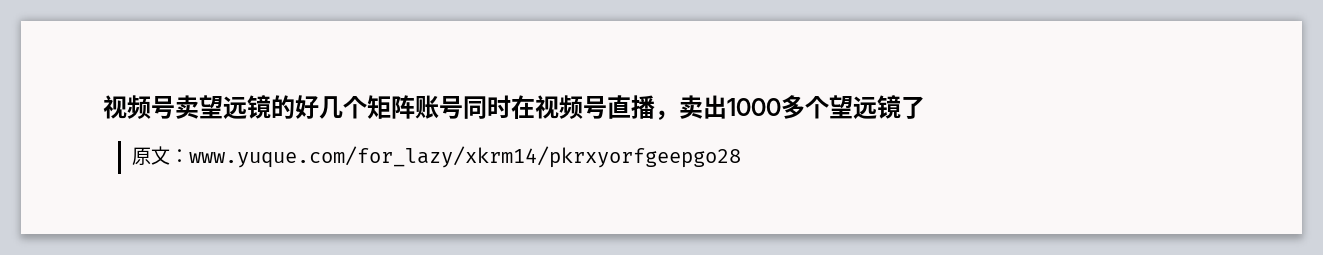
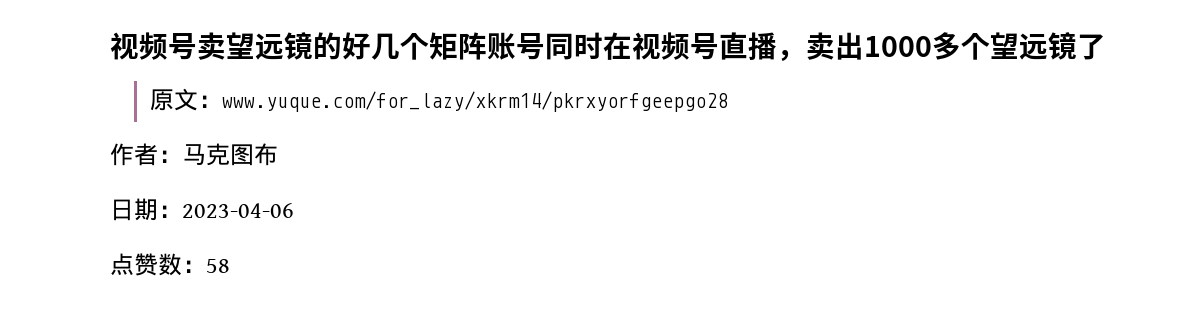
(741, 157) none -> [110,143,278,166] [110,198,294,221] [110,253,230,276] // 作者：马克图布 // 日期：2023-04-06 // 点赞数：58

